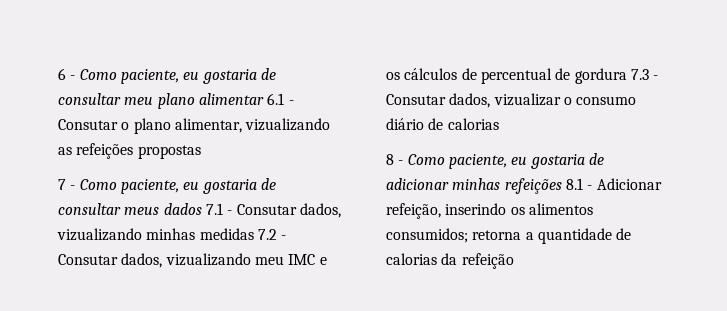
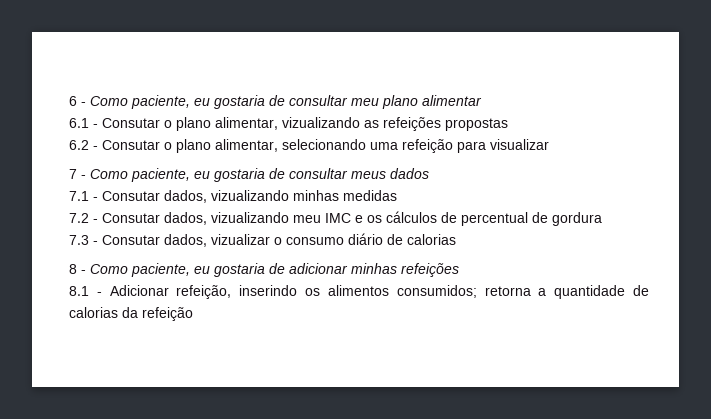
(264, 99) none -> (482, 100) //
(201, 152) none -> [69,139,549,153] // 6.2 - Consutar o plano alimentar, selecionando uma refeição para visualizar
(202, 209) none -> (429, 173) //
(254, 234) none -> (397, 195) //
(627, 76) none -> (602, 219) //
(562, 186) none -> (459, 270) //

